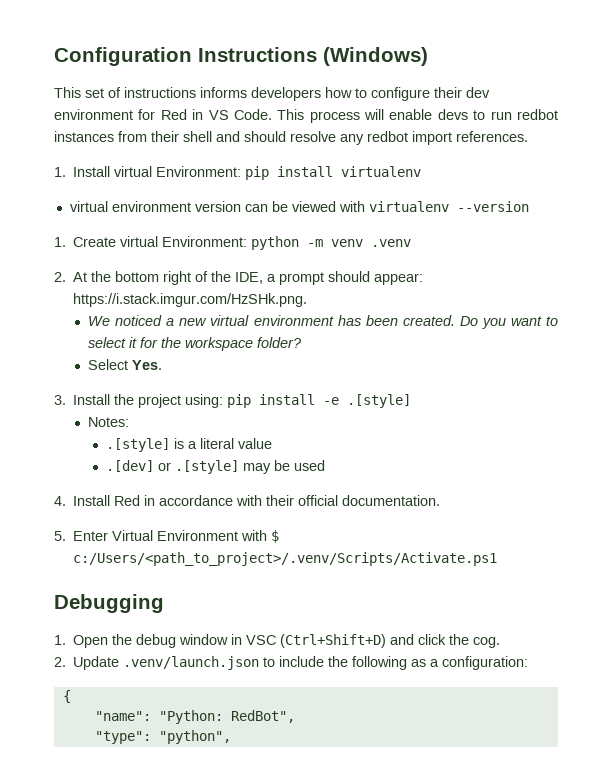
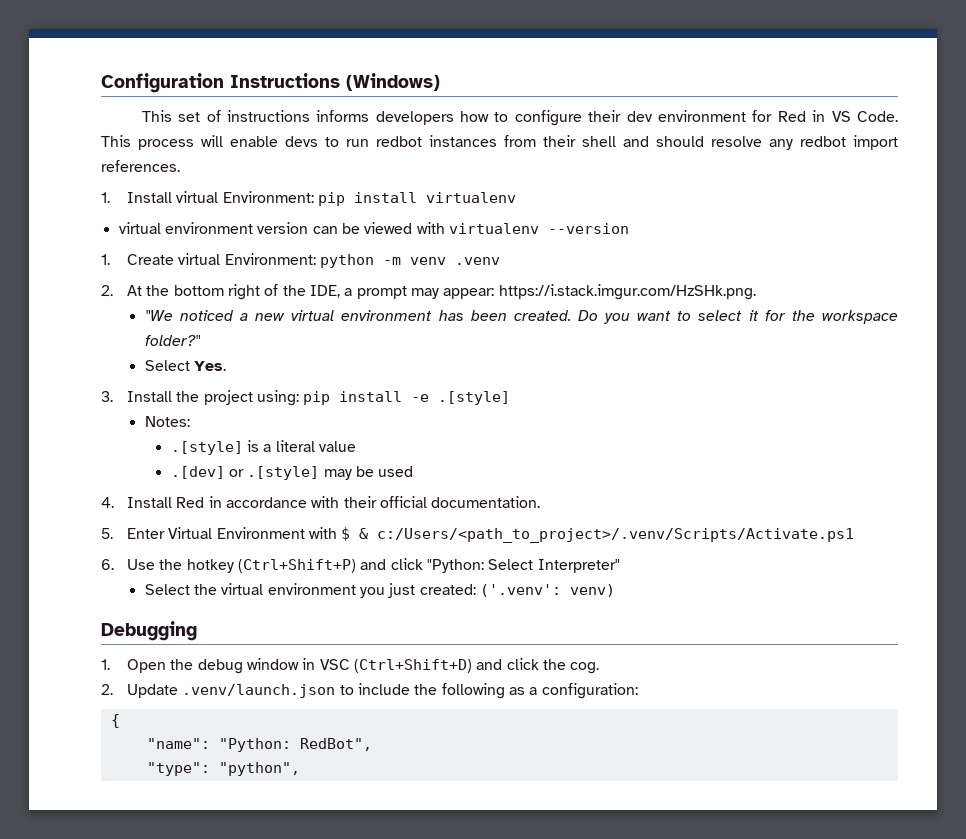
[328,271,371,282] should -> [410,288,439,299] may
[88,316,111,326] We -> [144,310,173,321] "We
[257,337,303,348] folder? -> [144,335,201,346] folder?"
(280, 536) none -> [359,528,369,539] &
(498, 559) none -> [101,558,620,573] [144,583,615,598] // 6. Use the hotkey (Ctrl+Shift+P) and click "Python: Select Interpreter" // Select the virtual environment you just created: ('.venv': venv)

